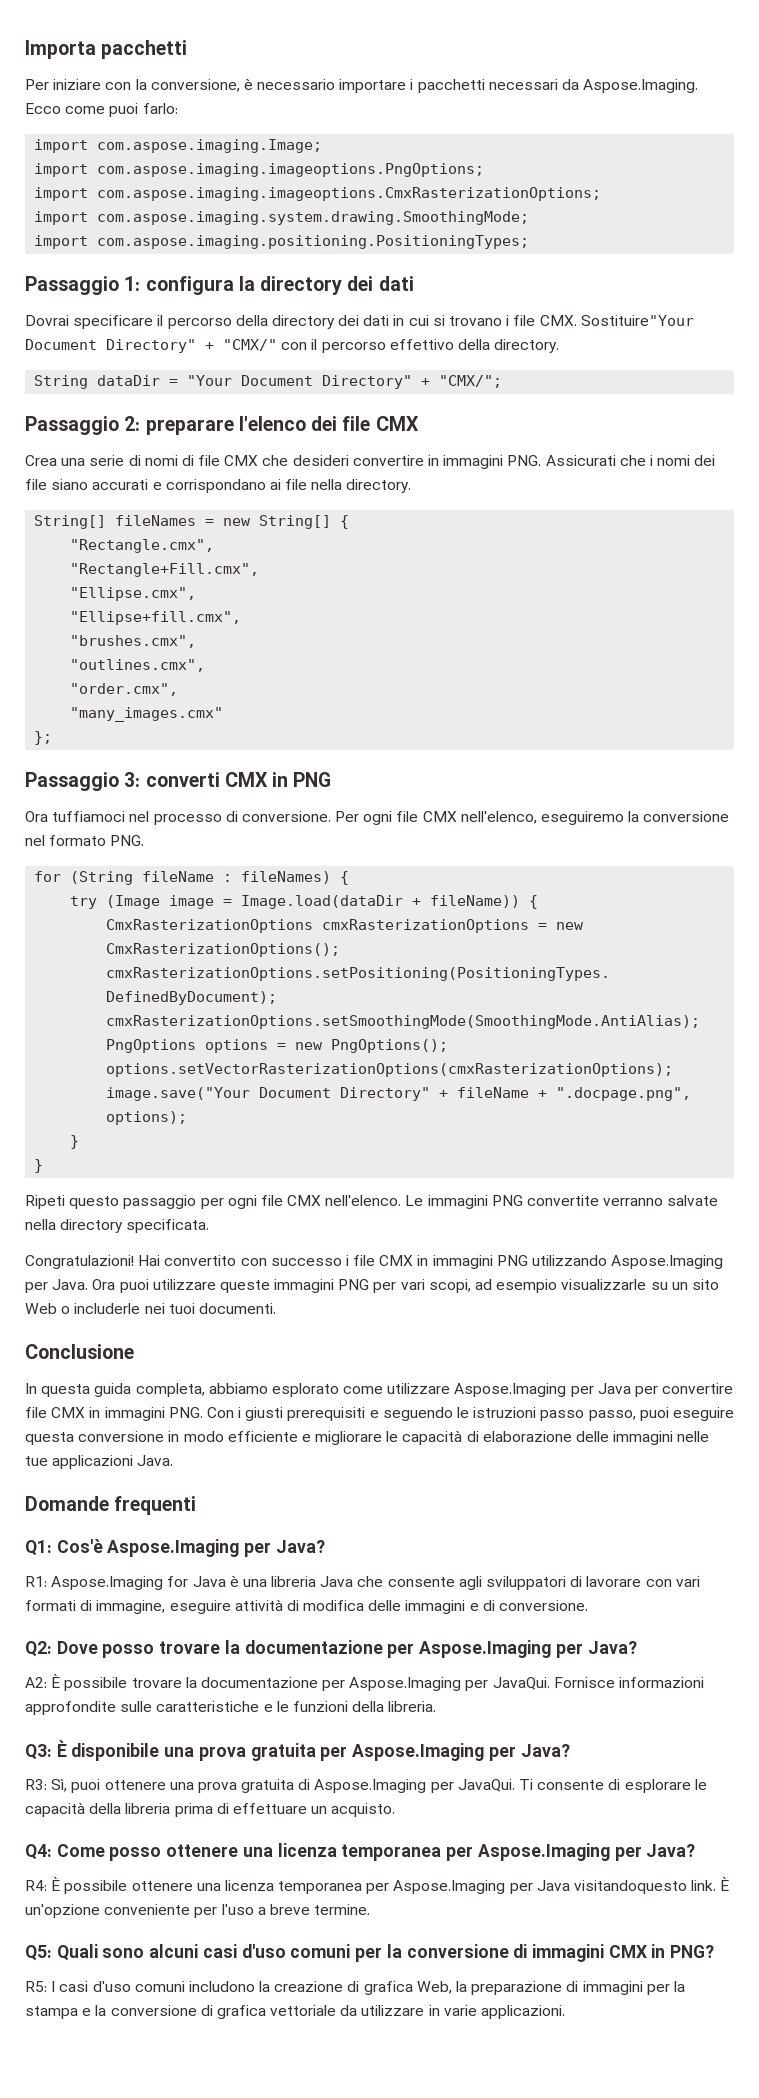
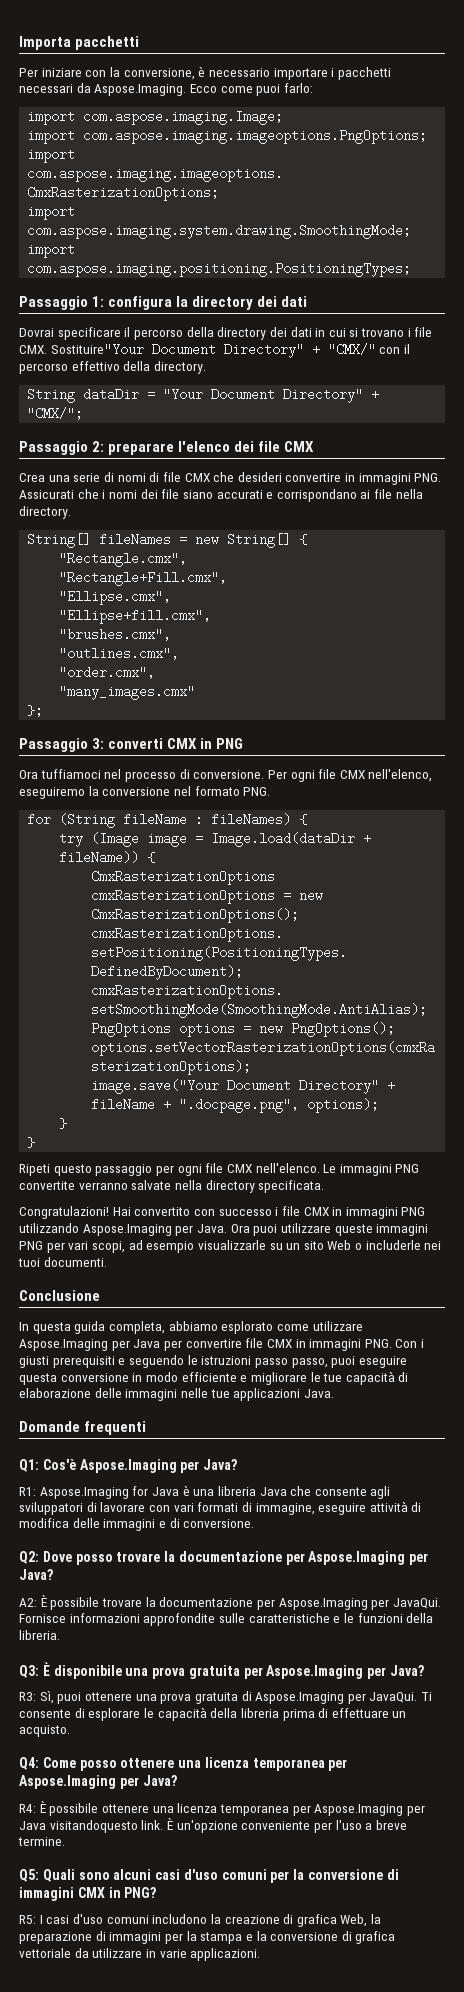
(399, 1436) none -> [323,1373,343,1382] tue

